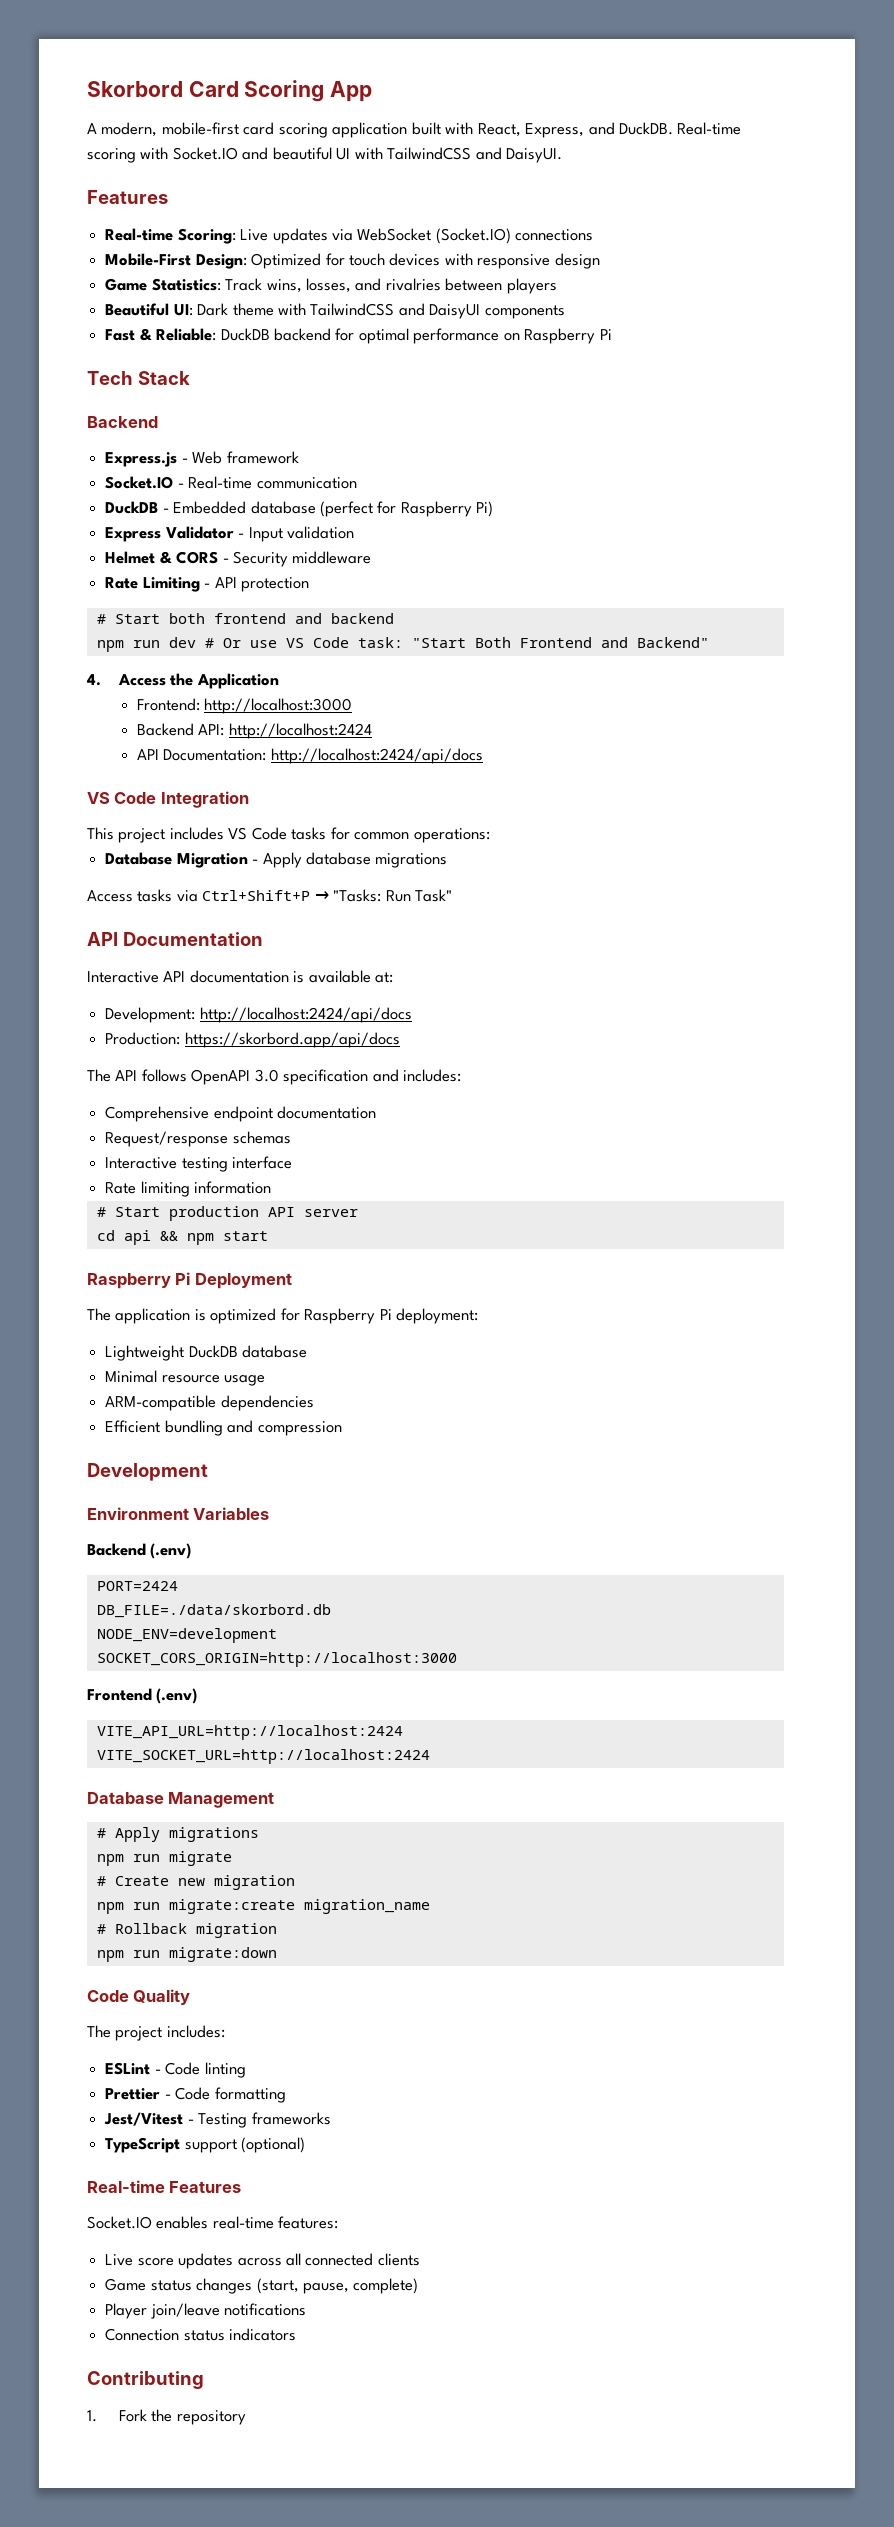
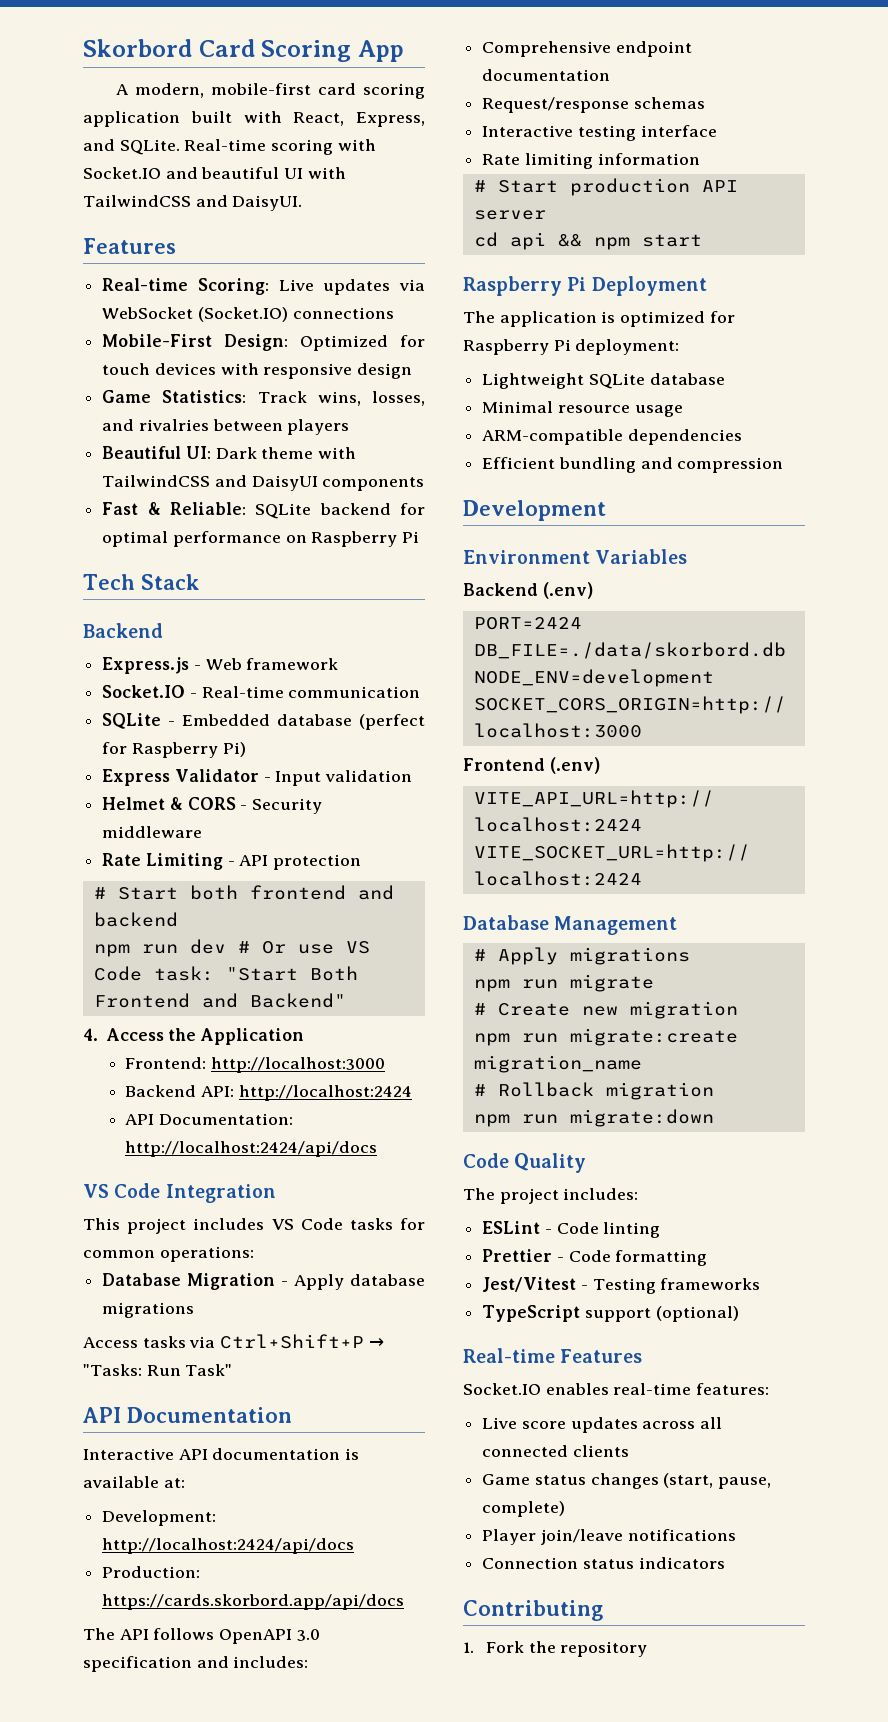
[619,122,674,135] DuckDB. -> [119,139,180,155] SQLite.
[220,328,270,341] DuckDB -> [255,503,312,519] SQLite
[105,501,159,514] DuckDB -> [102,713,162,729] SQLite
[184,1032,400,1048] https://skorbord.app/api/docs -> [102,1594,405,1610] https://cards.skorbord.app/api/docs
[188,1345,238,1358] DuckDB -> [588,373,645,389] SQLite

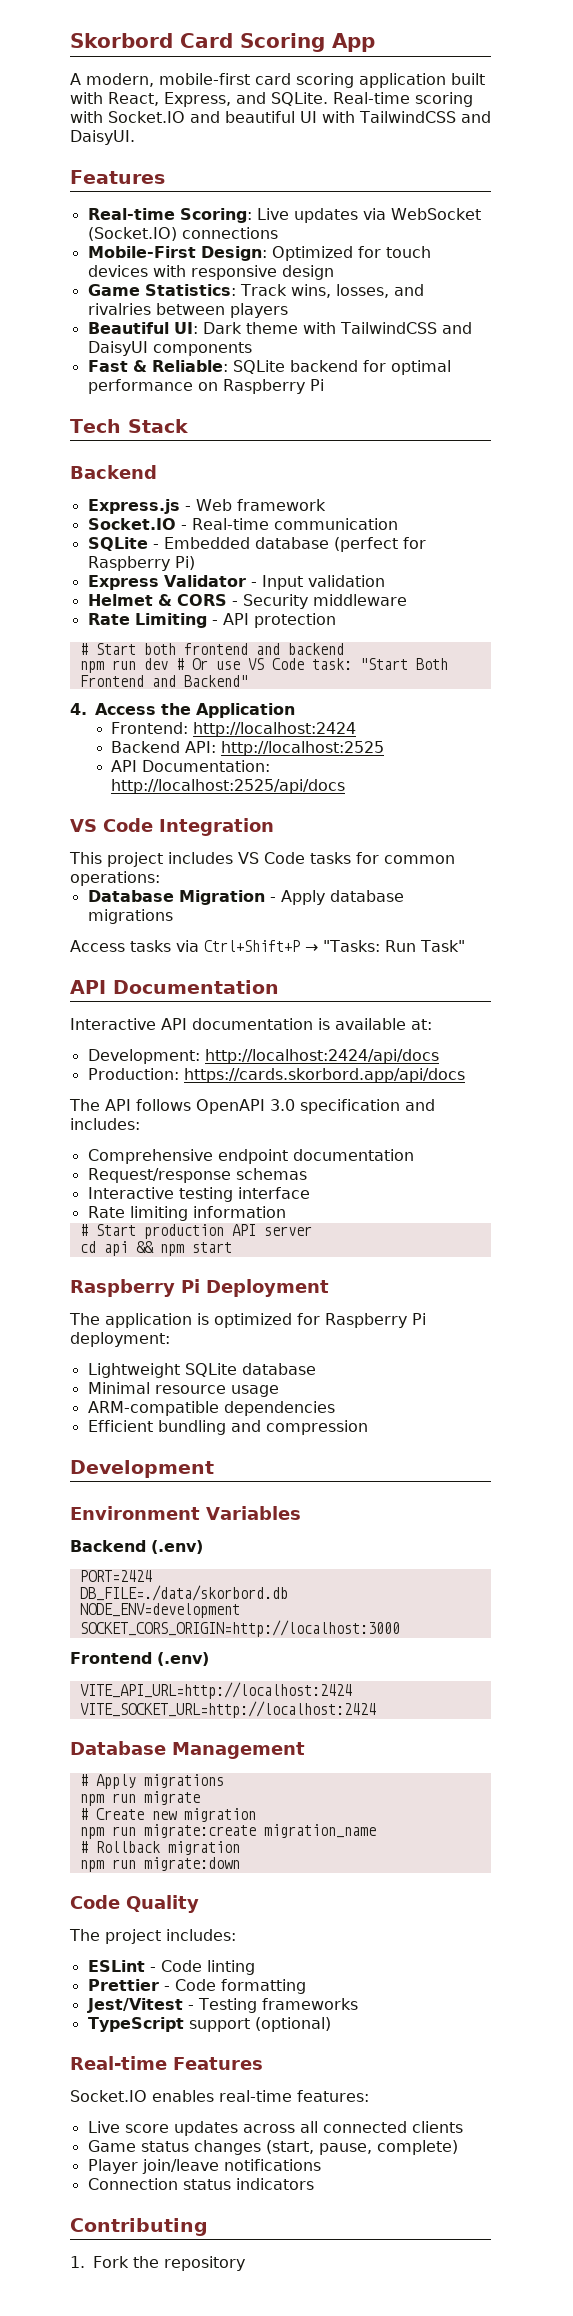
[210,1057,385,1073] http://localhost:3000 -> [192,722,356,737] http://localhost:2424
[238,1085,412,1101] http://localhost:2424 -> [220,741,384,756] http://localhost:2525
[125,1141,378,1157] http://localhost:2424/api/docs -> [110,779,345,794] http://localhost:2525/api/docs

